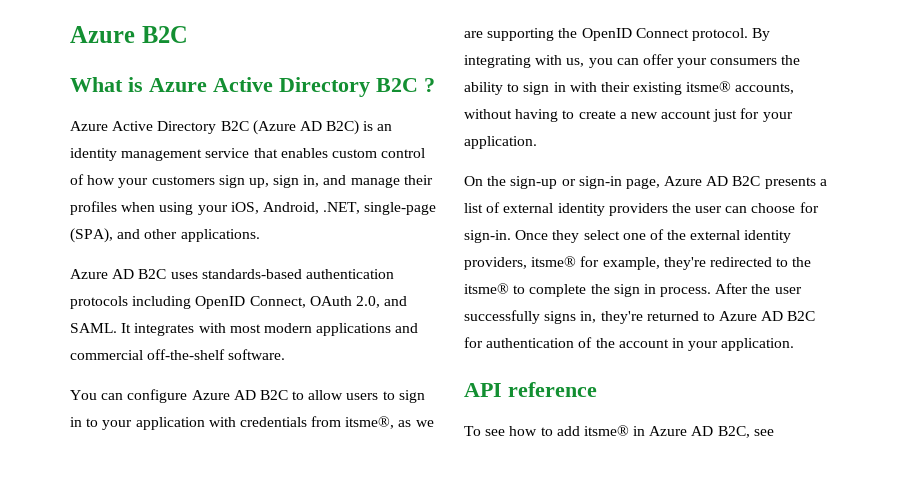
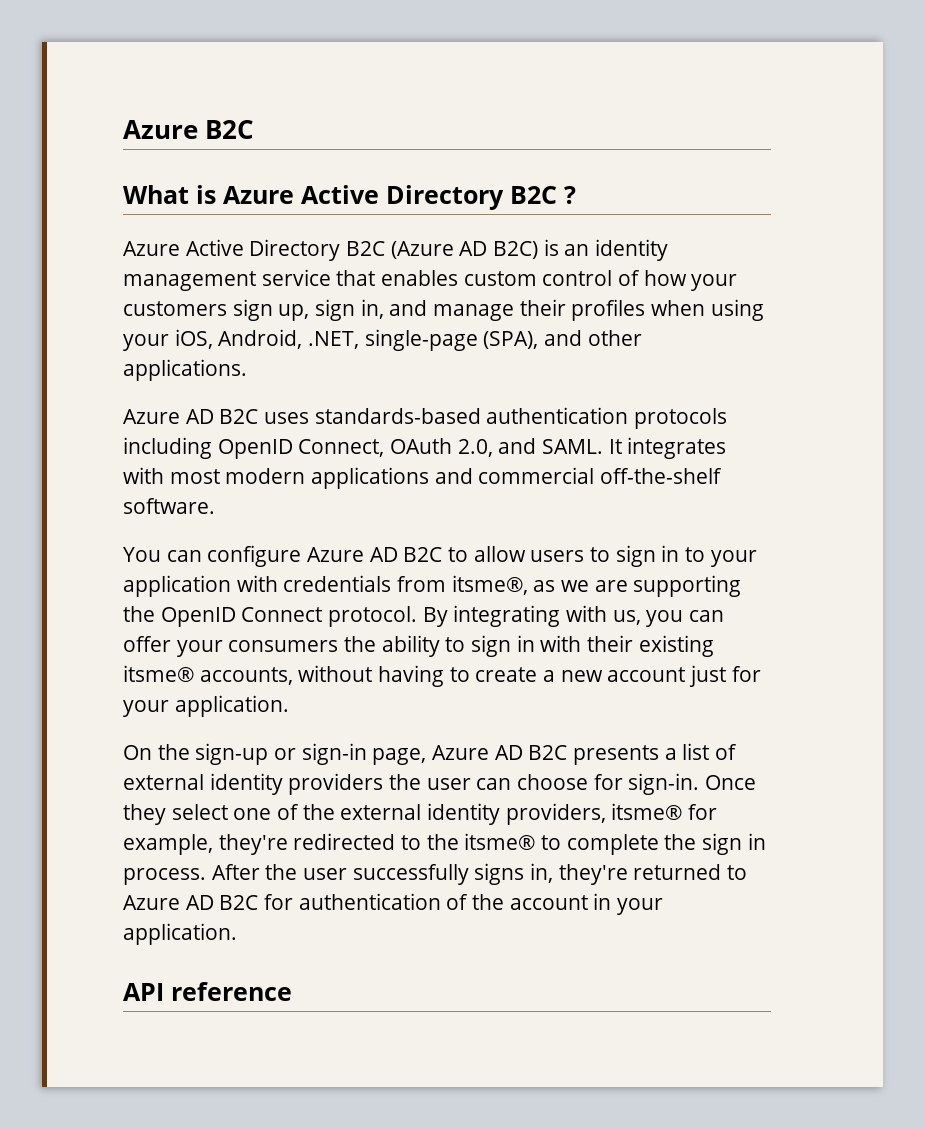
[464,425,774,438] // To see how to add itsme® in Azure AD B2C, see -> (292, 991) none

